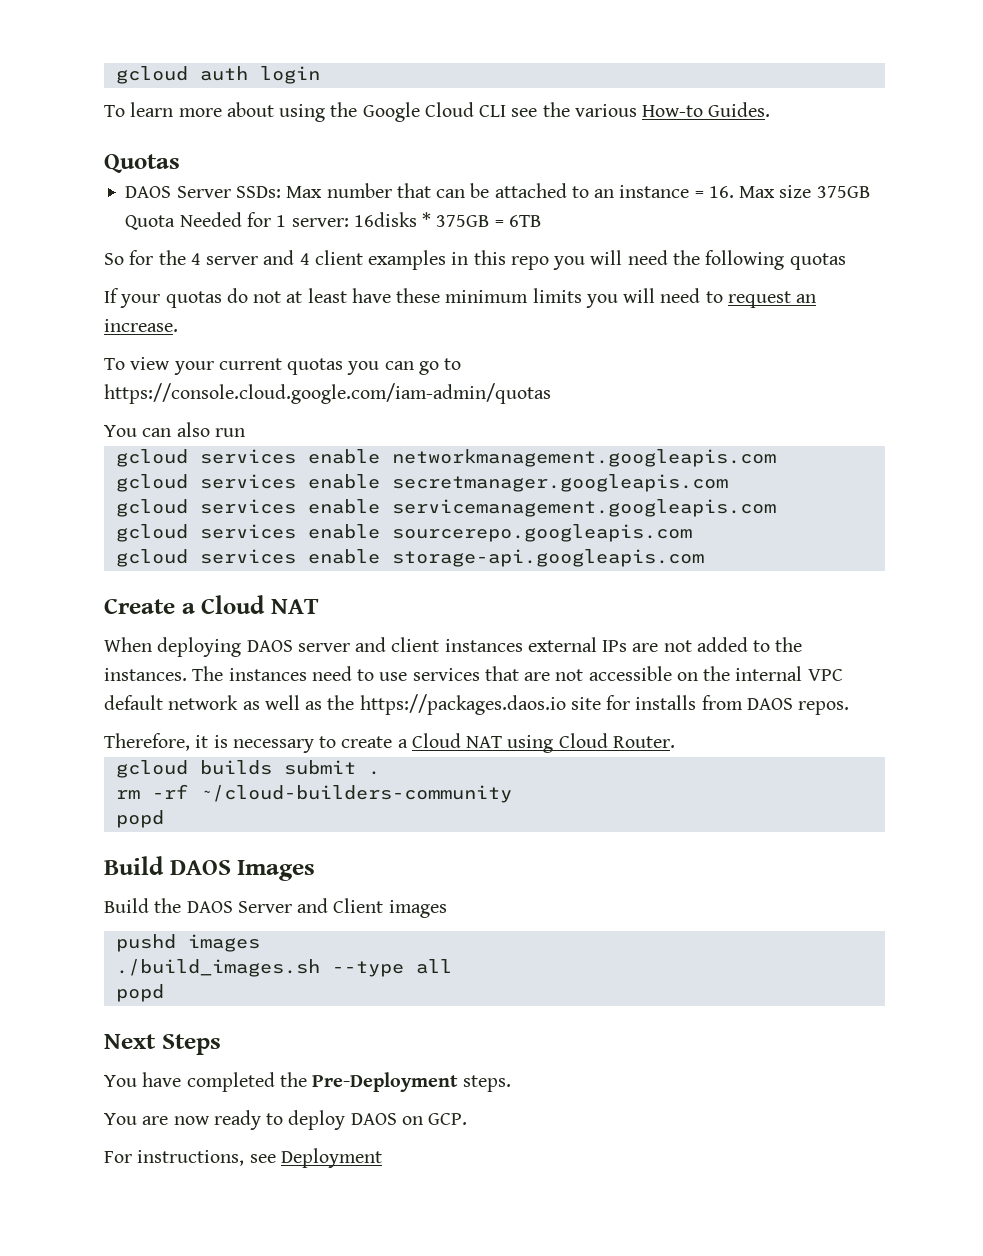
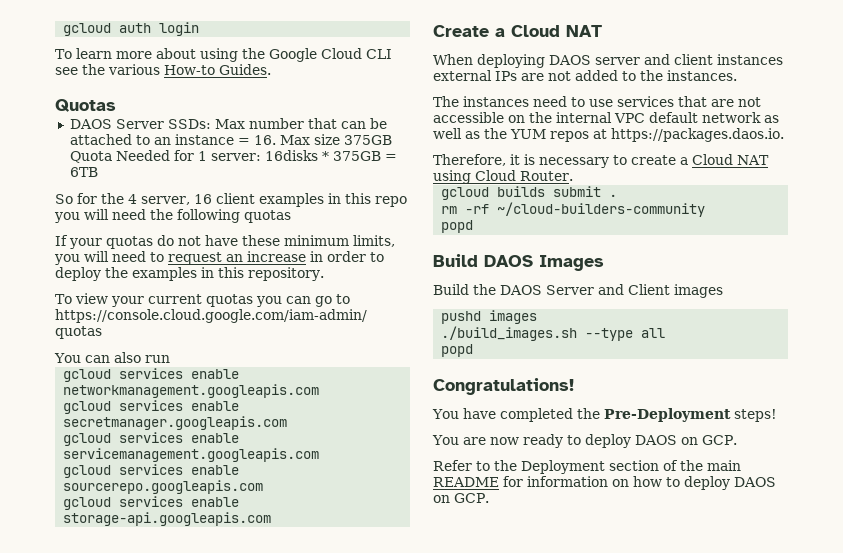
[206,250,310,265] server and 4 -> [141,194,212,205] server, 16
[286,288,347,303] at least -> (201, 241) none
[532,288,582,303] limits -> [353,235,395,247] limits,
[104,319,178,332] increase. -> [247,251,384,262] [55,267,324,281] increase in order to deploy the examples in this repository.
(187, 674) none -> (737, 75) //
[359,694,850,715] https://packages.daos.io site for installs from DAOS repos. -> [510,128,784,142] YUM repos at https://packages.daos.io.
[104,1034,221,1055] Next Steps -> [433,378,574,395] Congratulations!
[463,1075,512,1092] steps. -> [733,409,777,422] steps!
[104,1148,382,1168] For instructions, see Deployment -> [433,460,741,474] [433,476,776,490] [433,493,489,503] Refer to the Deployment section of the main README for information on how to deploy DAOS on GCP.

